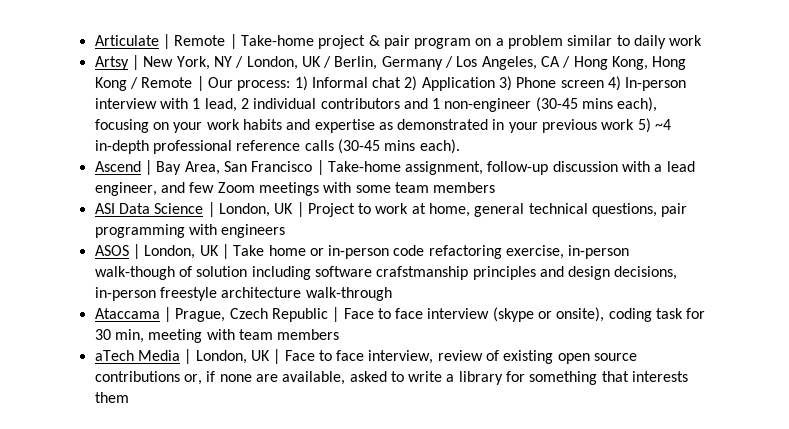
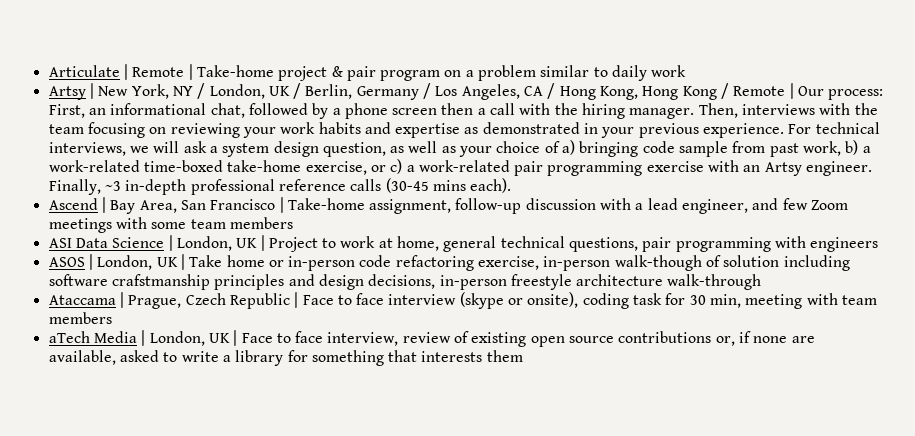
[294,76,687,91] [94,97,658,112] 1) Informal chat 2) Application 3) Phone screen 4) In-person interview with 1 lead, 2 individual contributors and 1 non-engineer (30-45 mins each), -> [48,103,878,119] [48,124,84,134] First, an informational chat, followed by a phone screen then a call with the hiring manager. Then, interviews with the team
(169, 126) none -> [170,123,240,138] reviewing
[601,118,672,133] work 5) ~4 -> [703,122,880,138] [48,140,871,157] [48,159,873,176] [48,179,121,195] experience. For technical interviews, we will ask a system design question, as well as your choice of a) bringing code sample from past work, b) a work-related time-boxed take-home exercise, or c) a work-related pair programming exercise with an Artsy engineer. Finally, ~3

